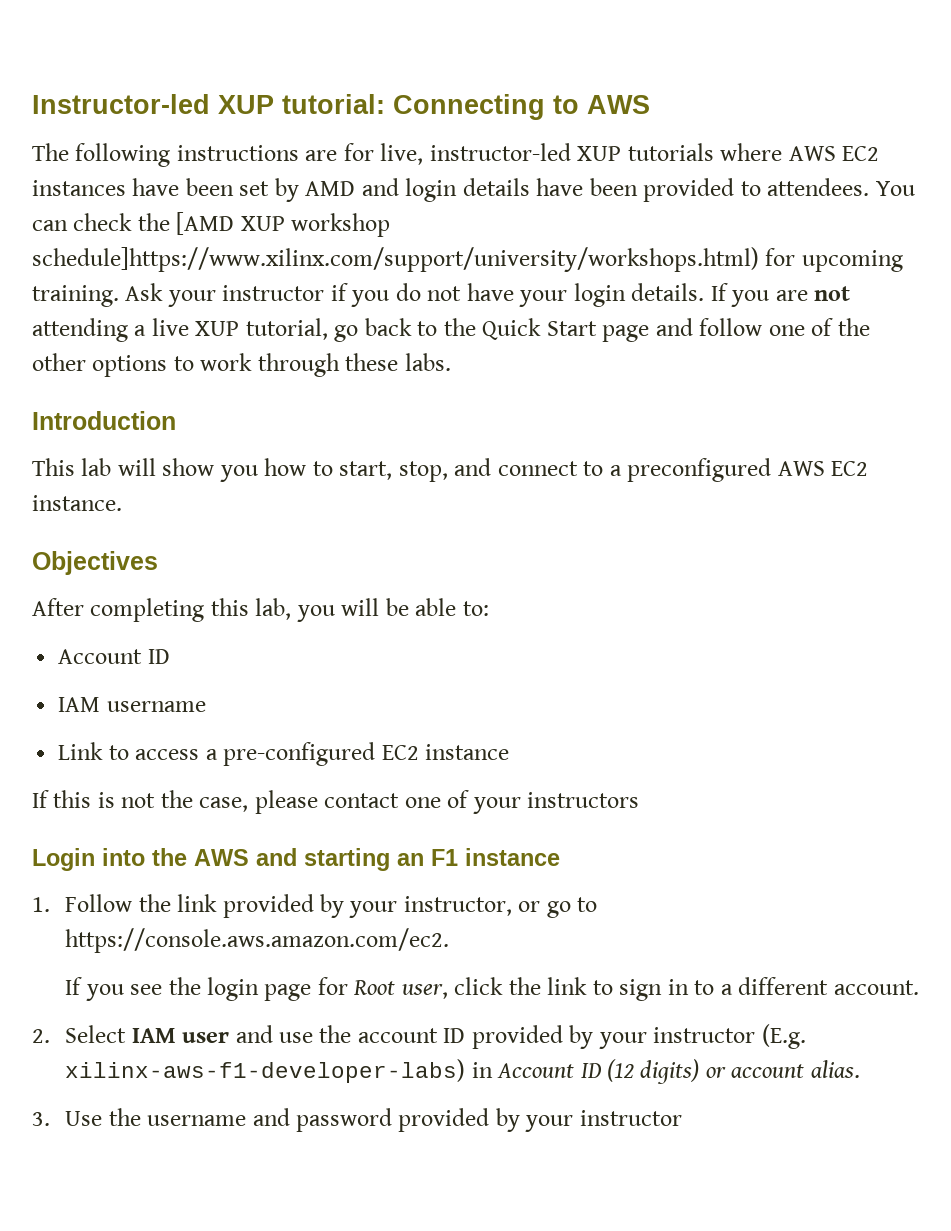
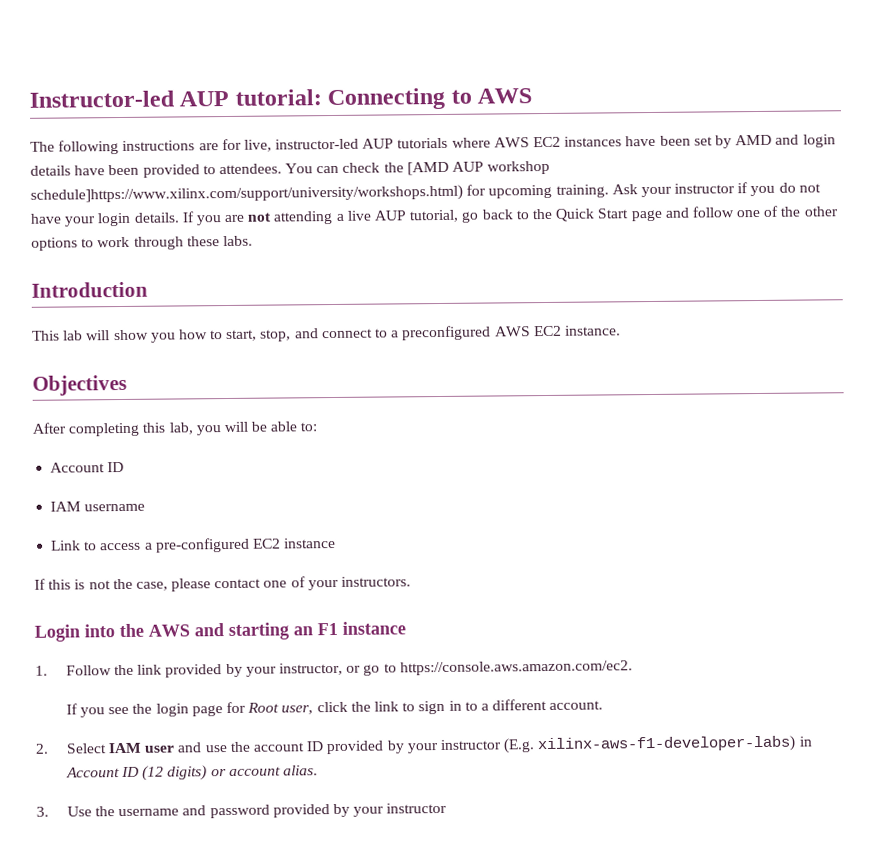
[218,95,274,114] XUP -> [179,90,230,107] AUP
[577,146,622,161] XUP -> [362,138,395,149] AUP
[240,216,285,231] XUP -> [452,161,485,172] AUP
[195,321,240,336] XUP -> [374,210,408,221] AUP
[527,792,640,808] instructors -> [341,576,412,587] instructors.

